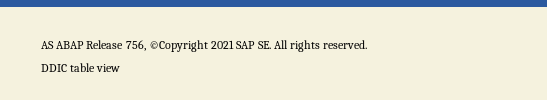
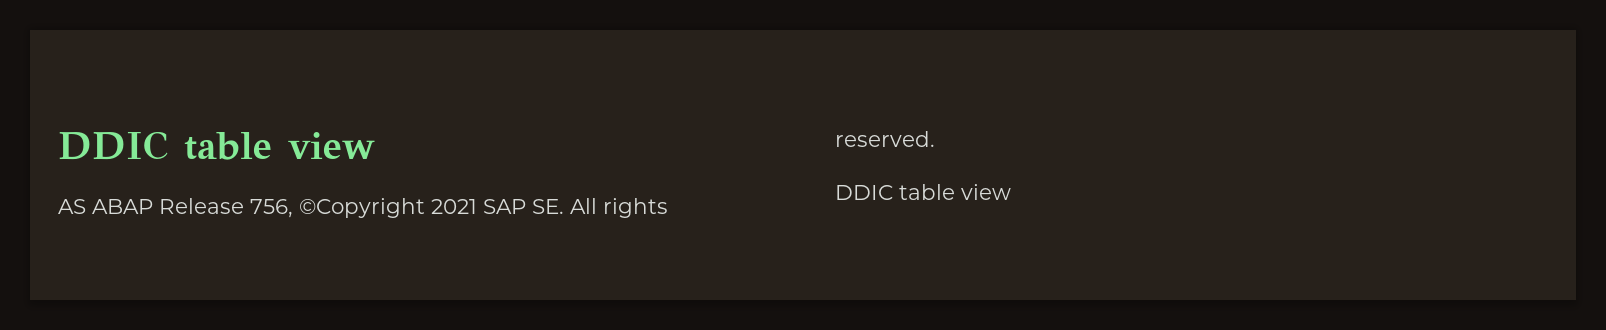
(41, 45) none -> [58,131,375,160] DDIC table view //

